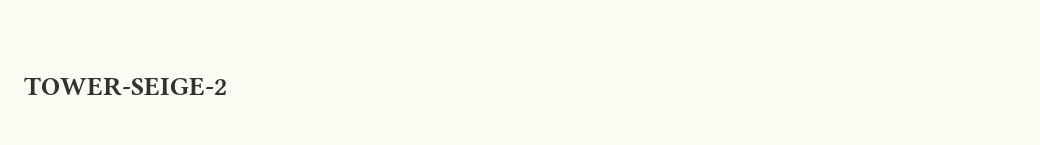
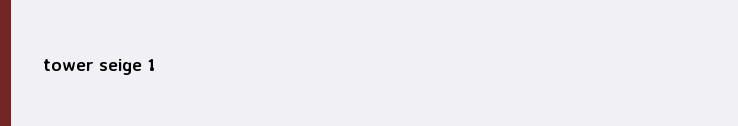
[24,77,227,96] TOWER-SEIGE-2 -> [43,59,156,75] tower seige 1

